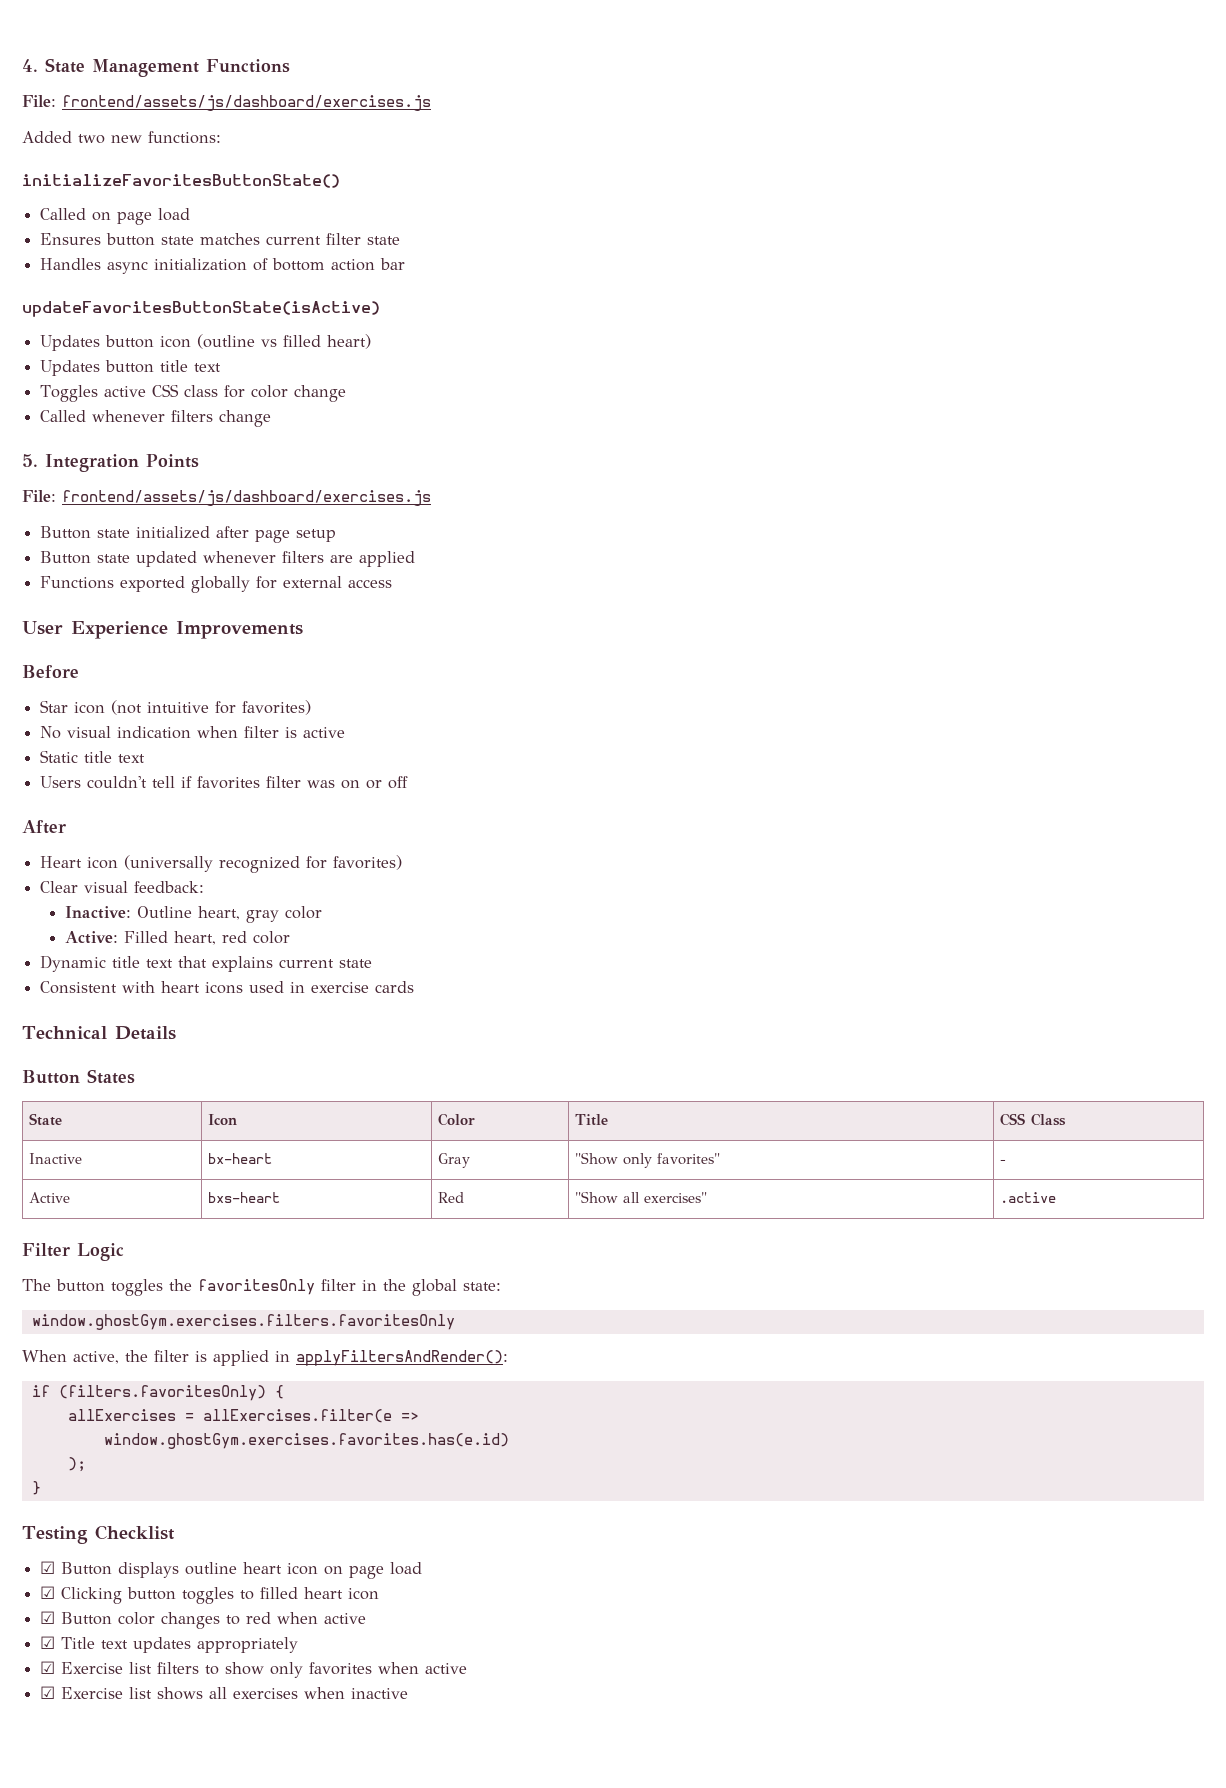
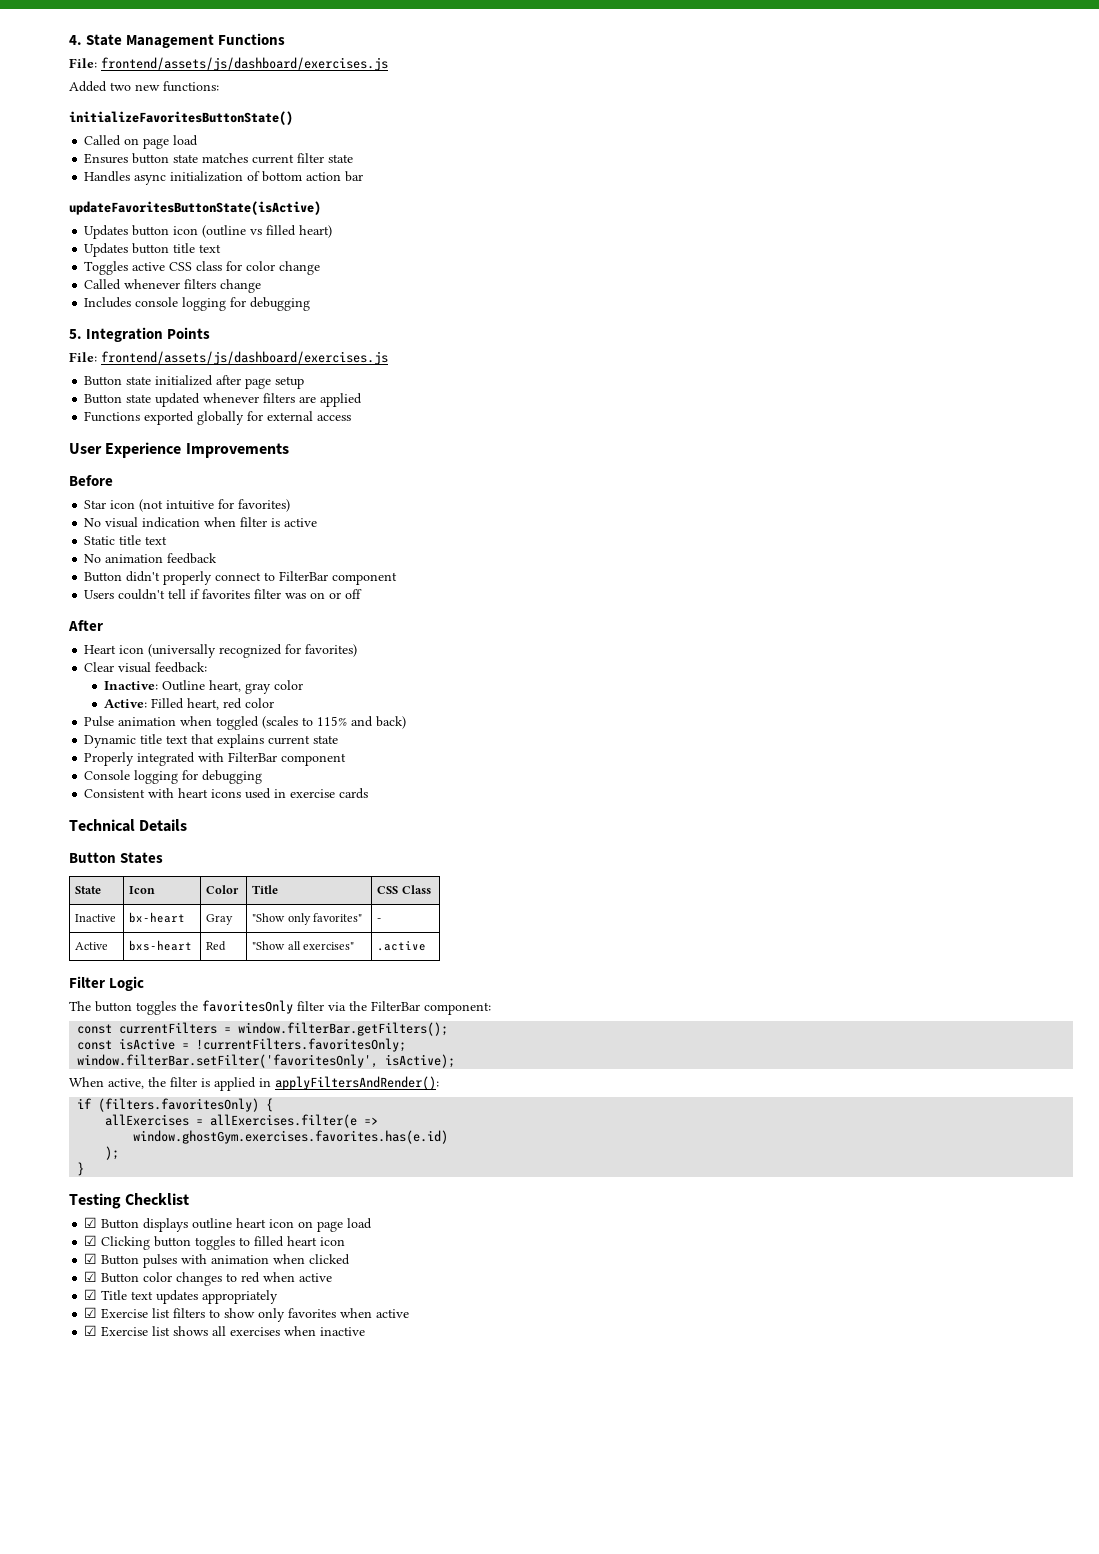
(272, 418) none -> [84,297,311,311] // Includes console logging for debugging
(146, 758) none -> [84,553,218,564] [84,571,398,585] // No animation feedback // Button didn't properly connect to FilterBar component
(291, 937) none -> [84,716,407,730] // Pulse animation when toggled (scales to 115% and back)
(373, 963) none -> [84,752,347,766] [84,770,263,784] // Properly integrated with FilterBar component // Console logging for debugging
[362,1279,501,1296] [31,1314,455,1330] in the global state: // window.ghostGym.exercises.filters.favoritesOnly -> [328,1001,491,1015] [77,1022,449,1036] [77,1038,407,1052] [77,1054,456,1068] via the FilterBar component: // const currentFilters = window.filterBar.getFilters(); // const isActive = !currentFilters.favoritesOnly; // window.filterBar.setFilter('favoritesOnly', isActive);
(380, 1594) none -> [84,1253,351,1268] // ☑ Button pulses with animation when clicked

